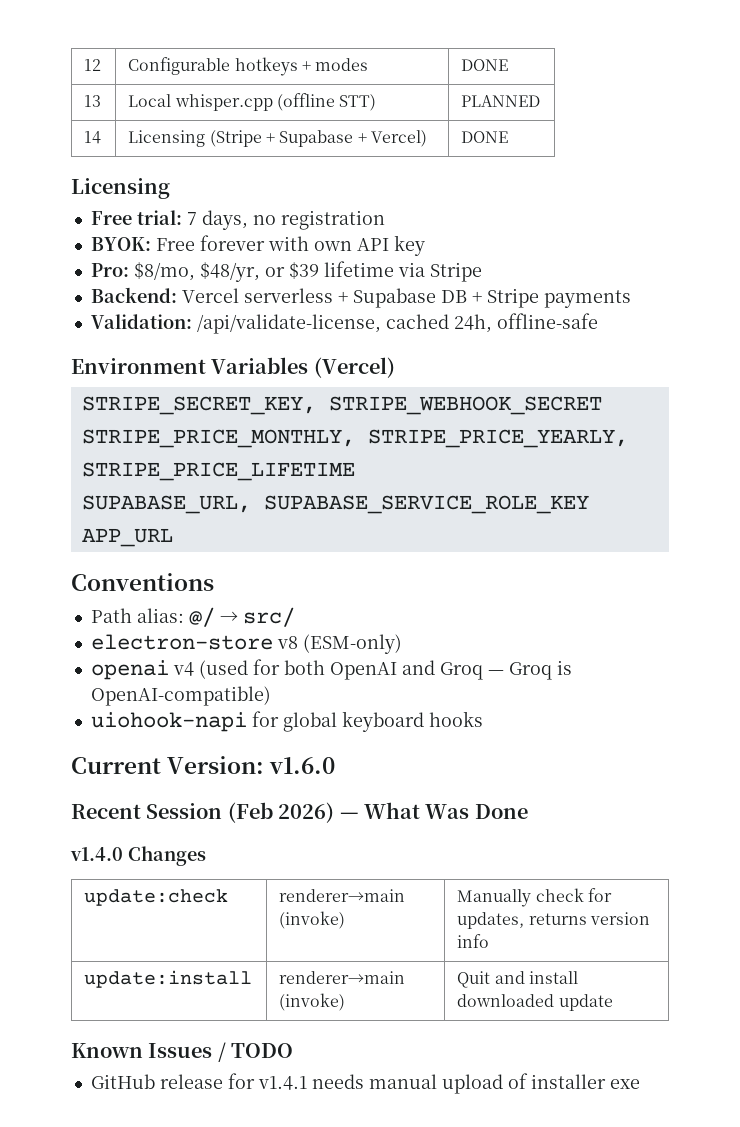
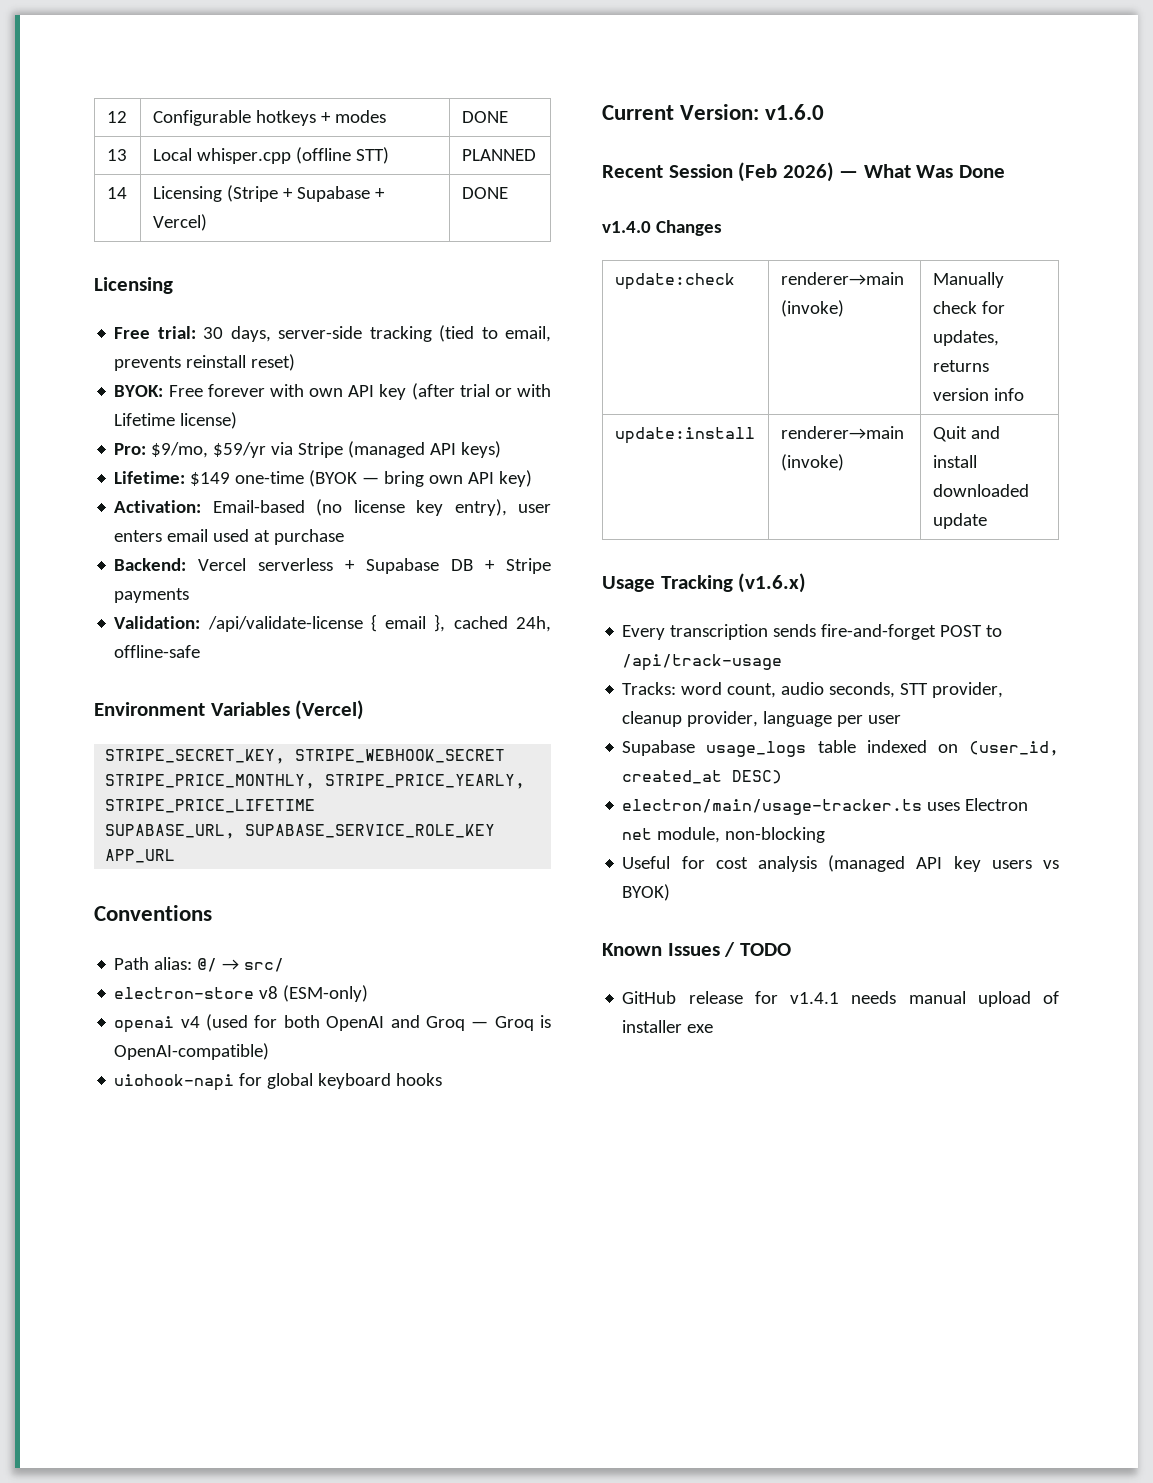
[186,210,385,230] 7 days, no registration -> [203,325,551,342] [114,354,296,371] 30 days, server-side tracking (tied to email, prevents reinstall reset)
[90,261,482,282] // Pro: $8/mo, $48/yr, or $39 lifetime via Stripe -> [411,383,551,400] [114,412,238,429] [114,441,502,458] [114,470,533,487] [114,499,551,516] [114,529,345,545] (after trial or with Lifetime license) // Pro: $9/mo, $59/yr via Stripe (managed API keys) // Lifetime: $149 one-time (BYOK — bring own API key) // Activation: Email-based (no license key entry), user enters email used at purchase
[196,314,381,334] /api/validate-license, -> [207,614,446,632] /api/validate-license { email },
(613, 1002) none -> [602,573,807,593] [622,624,1003,640] [622,654,783,671] [622,682,1004,698] [622,711,902,727] [622,740,1059,757] [622,770,783,784] [622,798,1029,815] [622,827,826,843] [622,855,1059,872] [622,884,671,901] // Usage Tracking (v1.6.x) // Every transcription sends fire-and-forget POST to /api/track-usage // Tracks: word count, audio seconds, STT provider, cleanup provider, language per user // Supabase usage_logs table indexed on (user_id, created_at DESC) // electron/main/usage-tracker.ts uses Electron net module, non-blocking // Useful for cost analysis (managed API key users vs BYOK)

